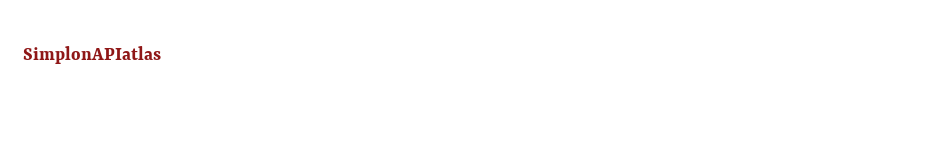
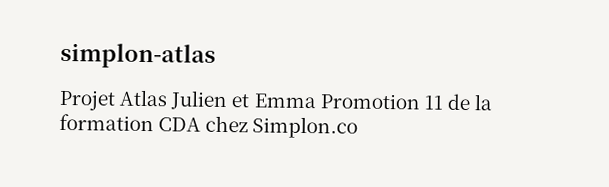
[23,46,161,64] SimplonAPIatlas -> [60,42,216,69] [59,89,494,111] [59,113,359,139] simplon-atlas // Projet Atlas Julien et Emma Promotion 11 de la formation CDA chez Simplon.co

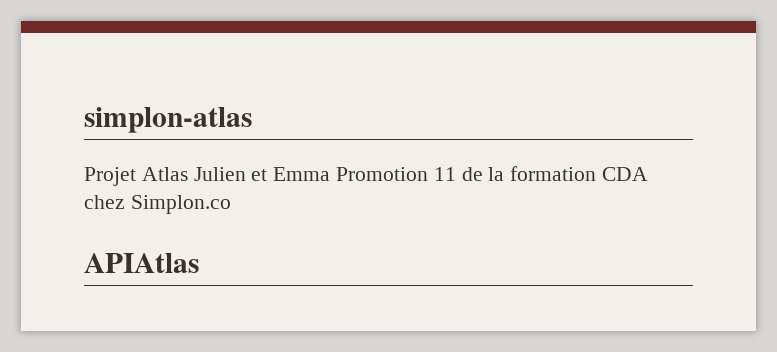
(359, 127) none -> [84,253,199,273] // APIAtlas

